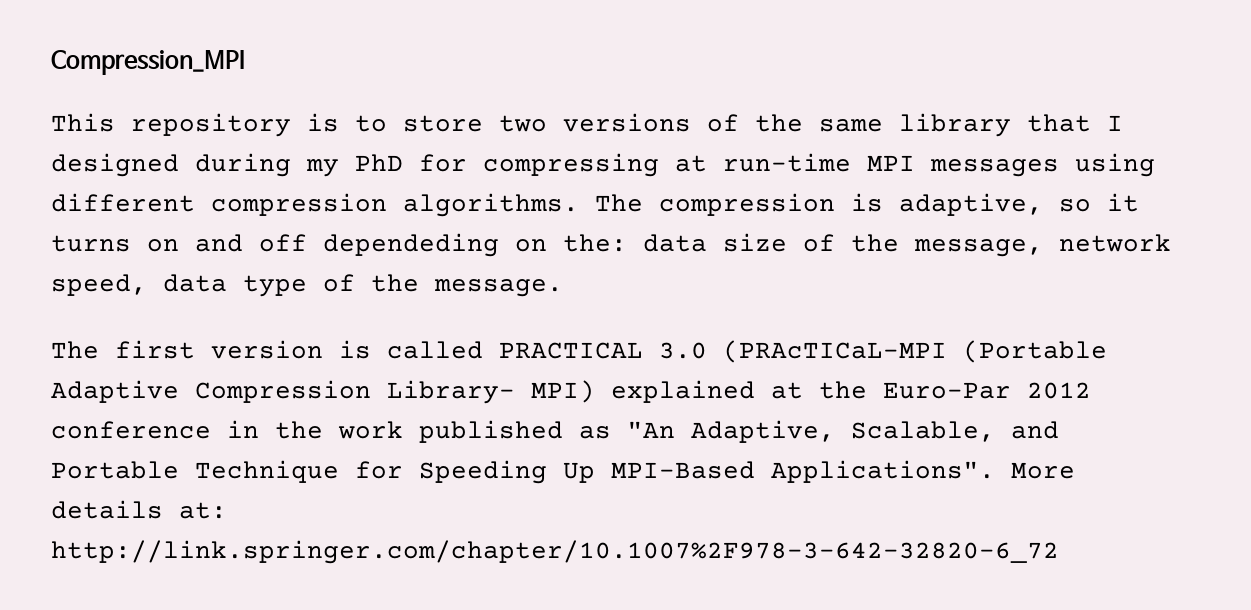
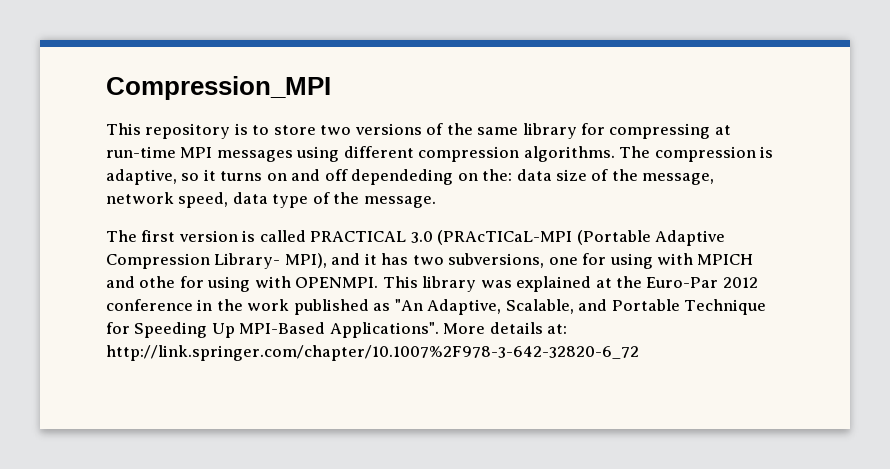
[1027,114,1123,132] [51,153,403,177] that I designed during my PhD -> (577, 131) none
[531,380,595,403] MPI) -> [284,253,754,269] [106,276,512,292] MPI), and it has two subversions, one for using with MPICH and othe for using with OPENMPI. This library was

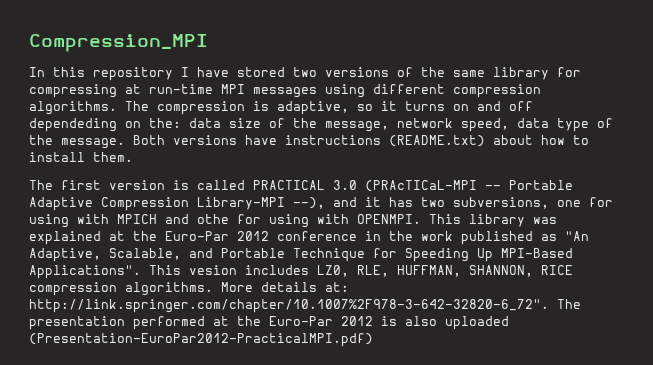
[106,123,316,139] This repository is to store -> [29,67,285,81] In this repository I have stored
(436, 202) none -> [133,135,589,147] [29,152,133,162] Both versions have instructions (README.txt) about how to install them.
[576,230,726,246] [106,253,327,269] (Portable Adaptive Compression Library- MPI), -> [485,180,573,190] [29,197,325,211] -- Portable Adaptive Compression Library-MPI --),
[443,322,568,334] [106,345,639,361] More details at: http://link.springer.com/chapter/10.1007%2F978-3-642-32820-6_72 -> [149,265,573,277] [29,282,349,296] [29,299,581,313] [29,316,509,330] [29,333,373,347] This vesion includes LZ0, RLE, HUFFMAN, SHANNON, RICE compression algorithms. More details at: http://link.springer.com/chapter/10.1007%2F978-3-642-32820-6_72". The presentation performed at the Euro-Par 2012 is also uploaded (Presentation-EuroPar2012-PracticalMPI.pdf)

